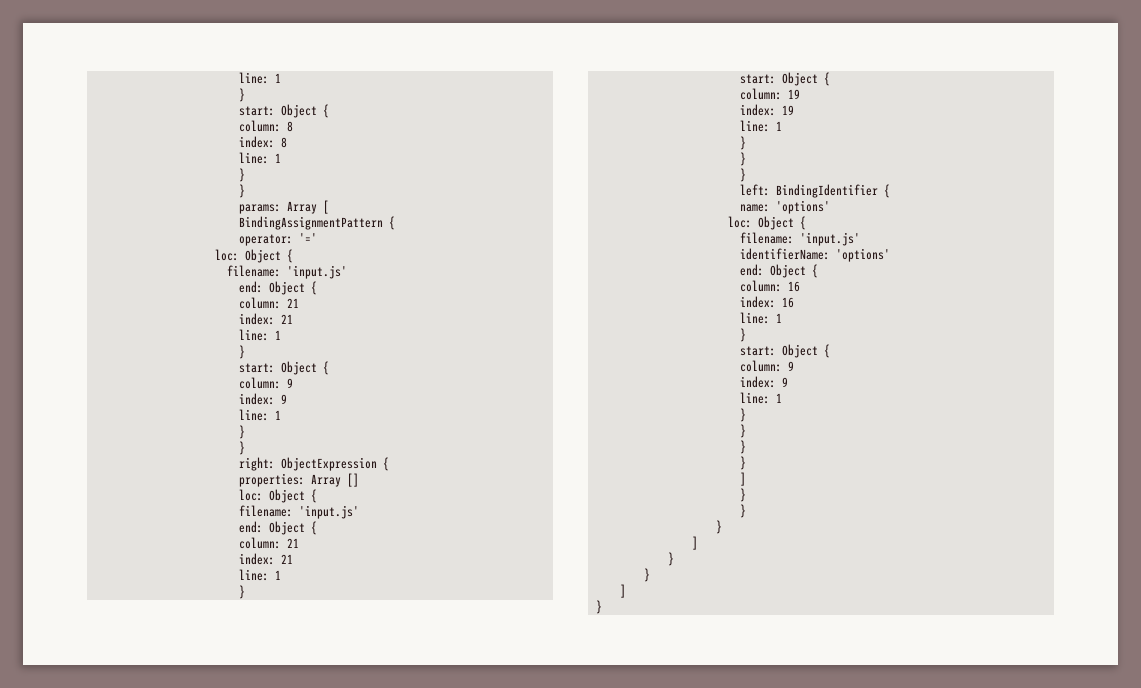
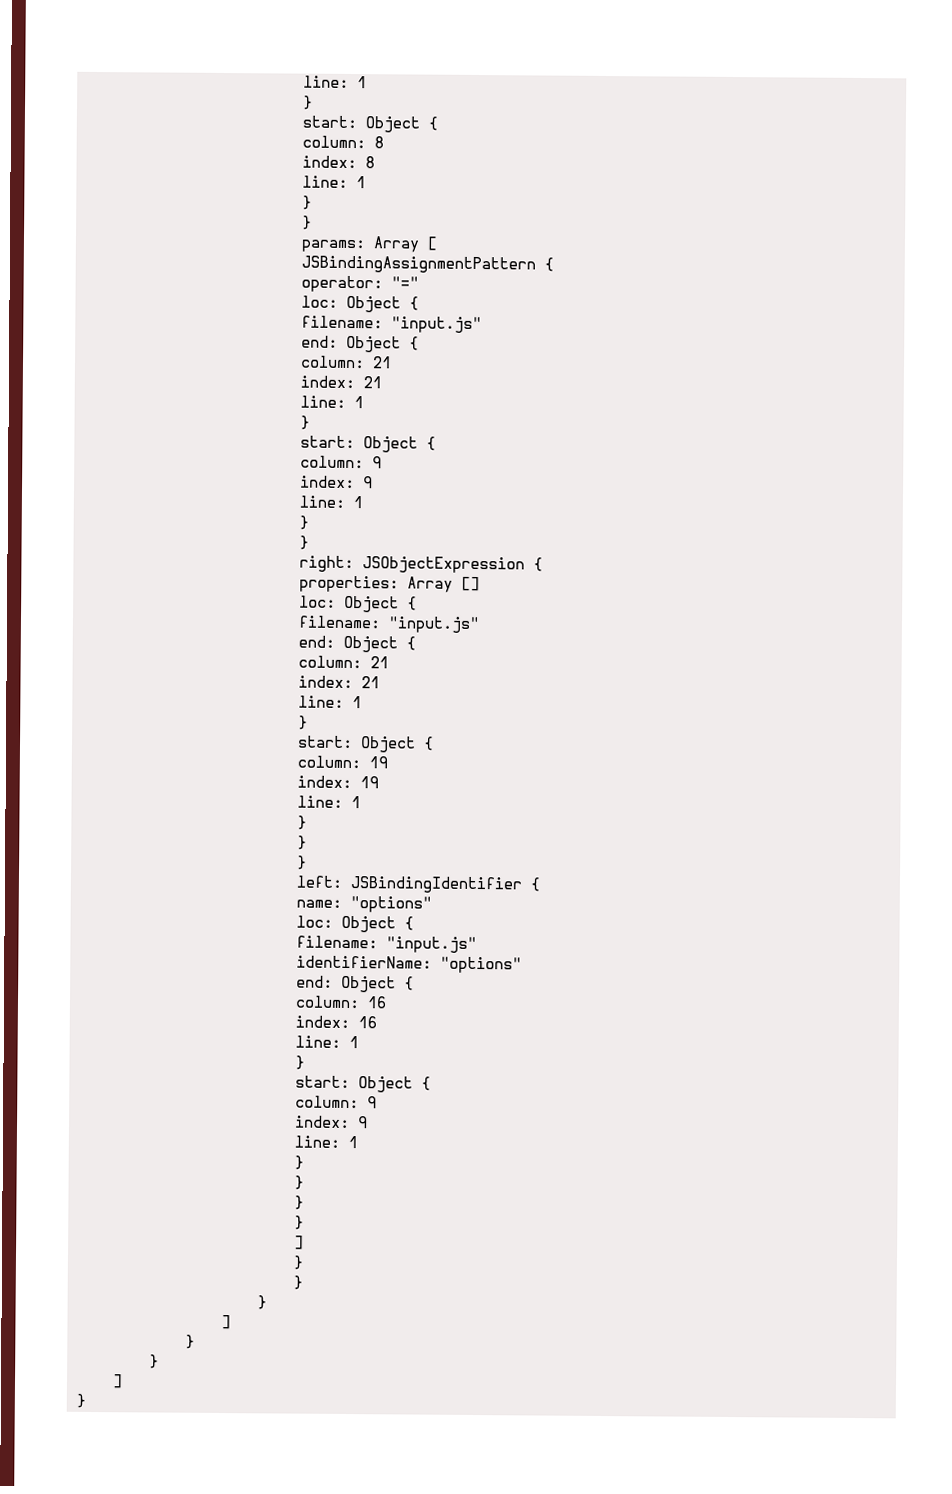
[239,216,384,230] BindingAssignmentPattern -> [301,255,537,274] JSBindingAssignmentPattern
[299,233,318,243] [215,249,294,263] [227,265,348,279] '=' // loc: Object { // filename: 'input.js' -> [391,276,420,289] [301,295,420,313] [301,315,483,334] "=" // loc: Object { // filename: "input.js"
[281,457,378,471] ObjectExpression -> [362,556,526,574] JSObjectExpression
[299,505,360,519] 'input.js' -> [388,616,481,634] "input.js"
[776,184,879,198] BindingIdentifier -> [350,876,523,894] JSBindingIdentifier
[776,200,831,214] [728,216,807,230] [740,232,861,246] 'options' // loc: Object { // filename: 'input.js' -> [350,896,433,913] [296,915,415,933] [296,935,478,954] "options" // loc: Object { // filename: "input.js"
[836,248,891,262] 'options' -> [440,956,523,974] "options"

